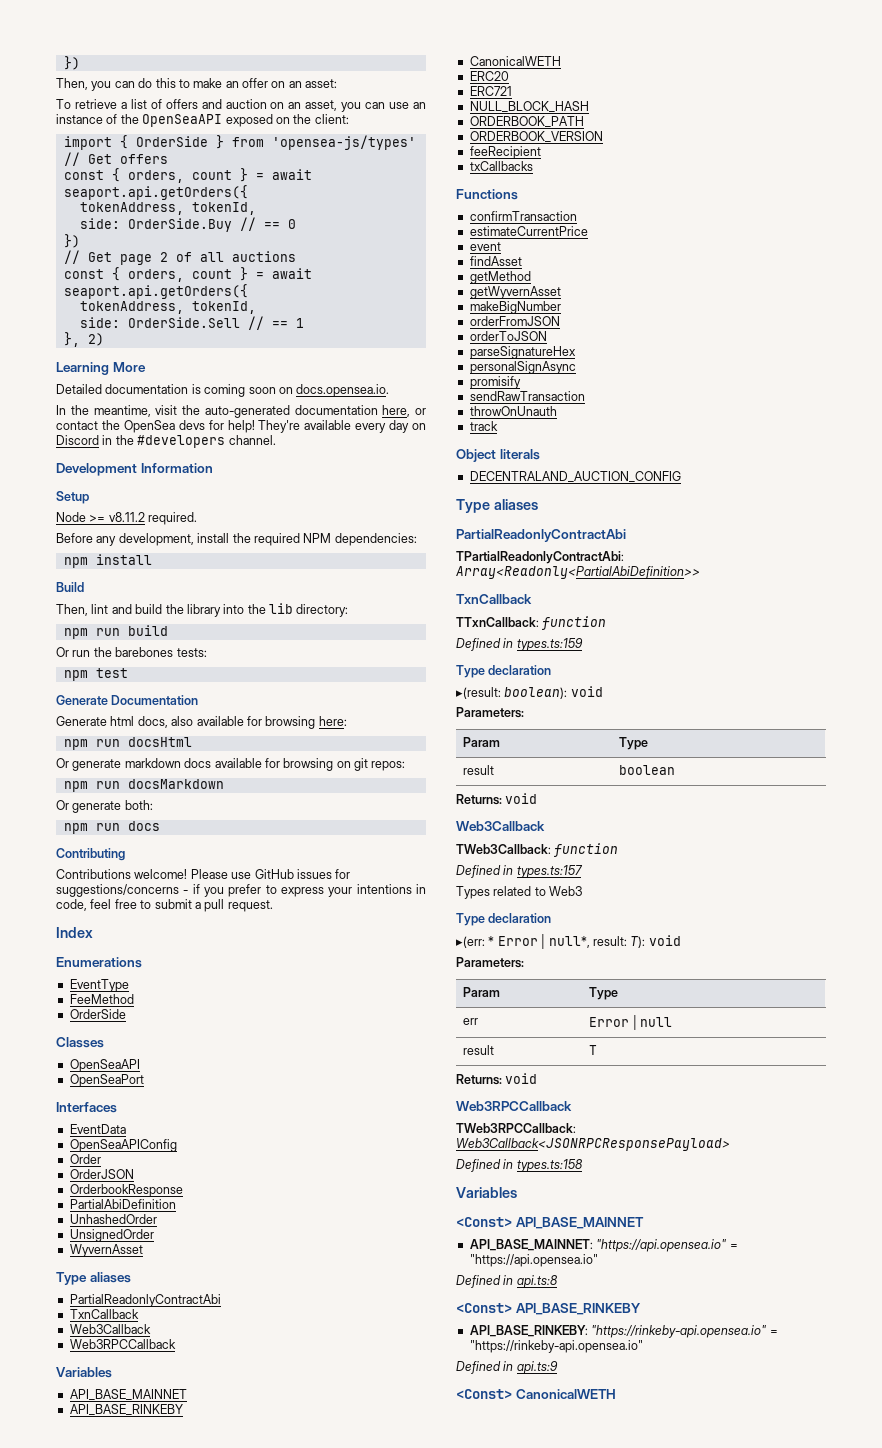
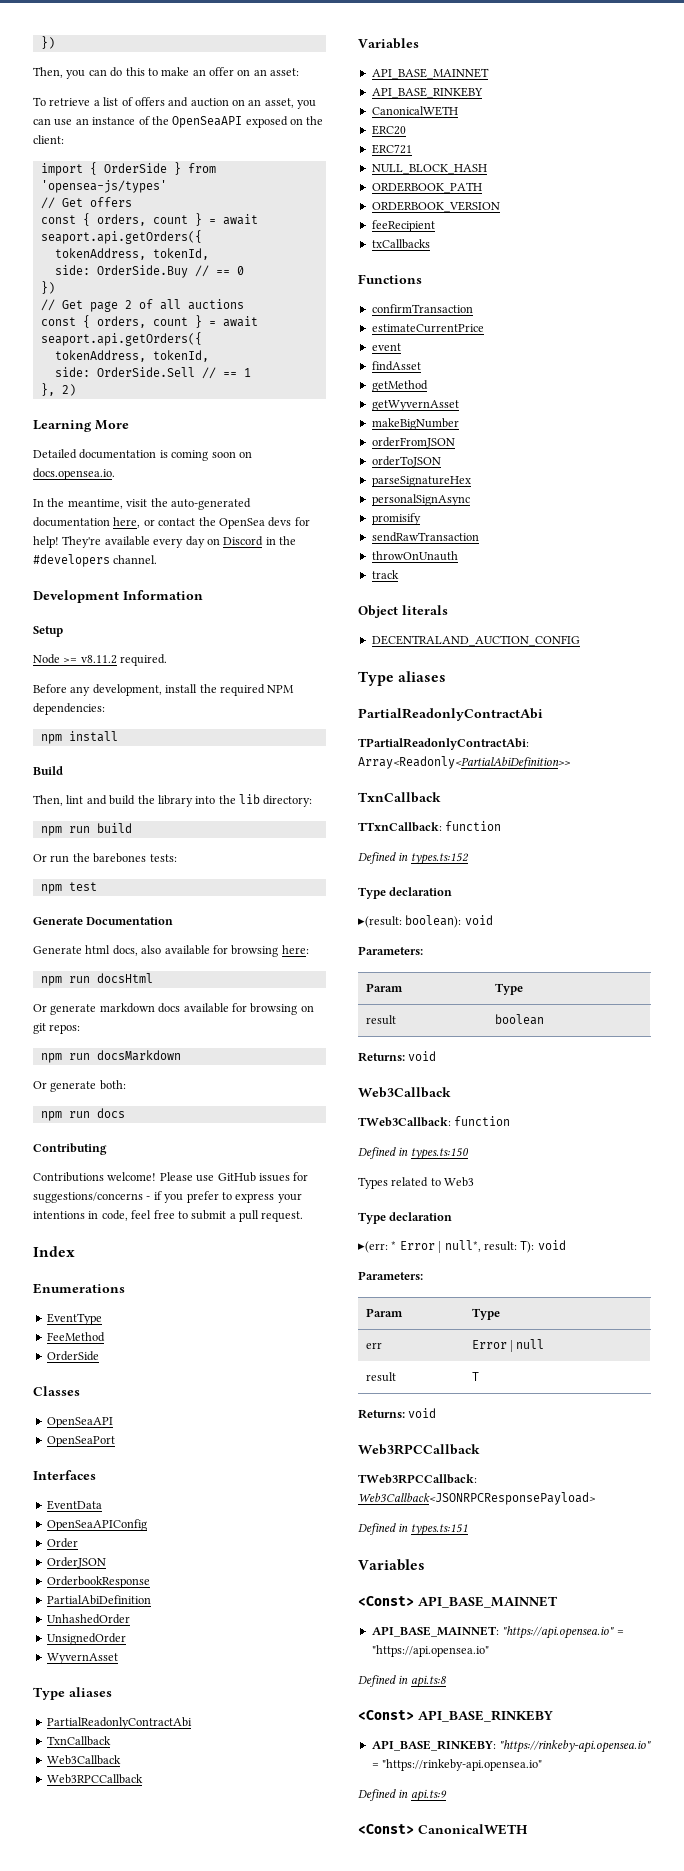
[516,638,583,651] types.ts:159 -> [410,853,469,865] types.ts:152
[516,865,583,878] types.ts:157 -> [410,1148,469,1160] types.ts:150
[516,1159,583,1172] types.ts:158 -> [410,1524,468,1536] types.ts:151

